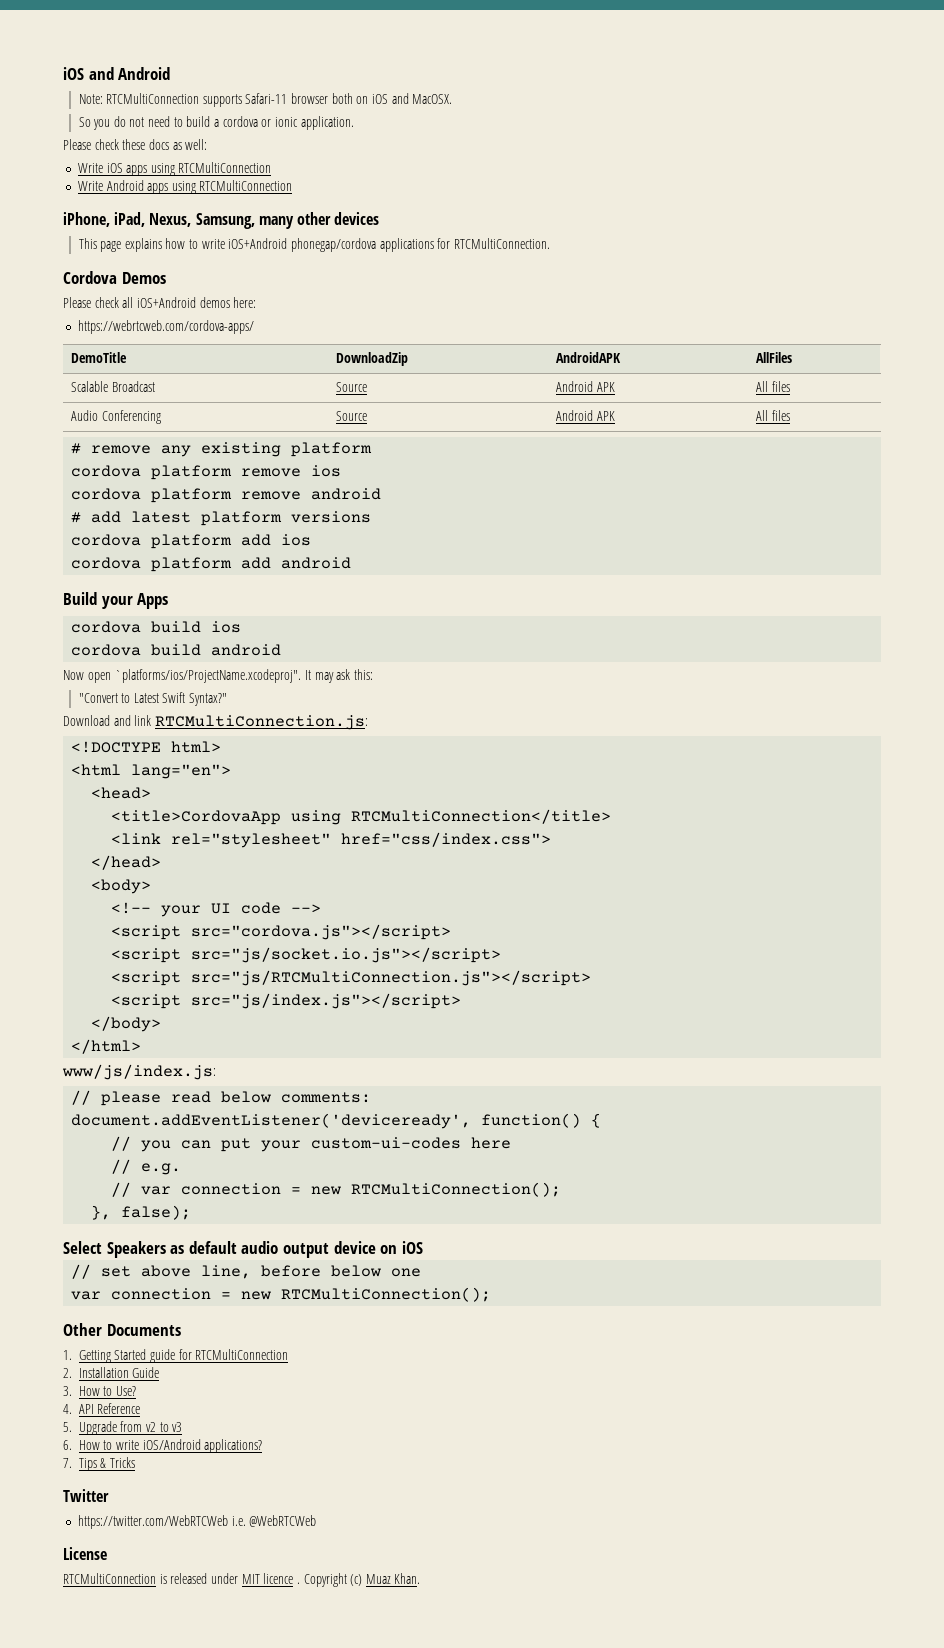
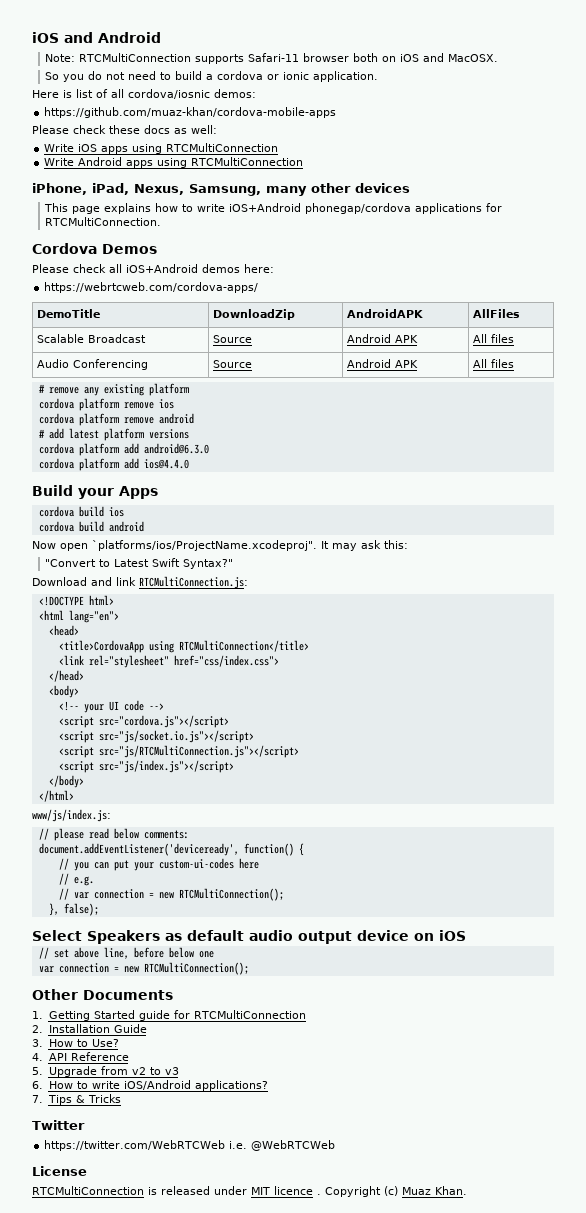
(354, 123) none -> [32,89,256,99] [44,107,337,118] // Here is list of all cordova/iosnic demos: // https://github.com/muaz-khan/cordova-mobile-apps
[281,534,312,546] [71,557,352,572] ios // cordova platform add android -> [143,443,209,454] [38,458,189,471] android@6.3.0 // cordova platform add ios@4.4.0

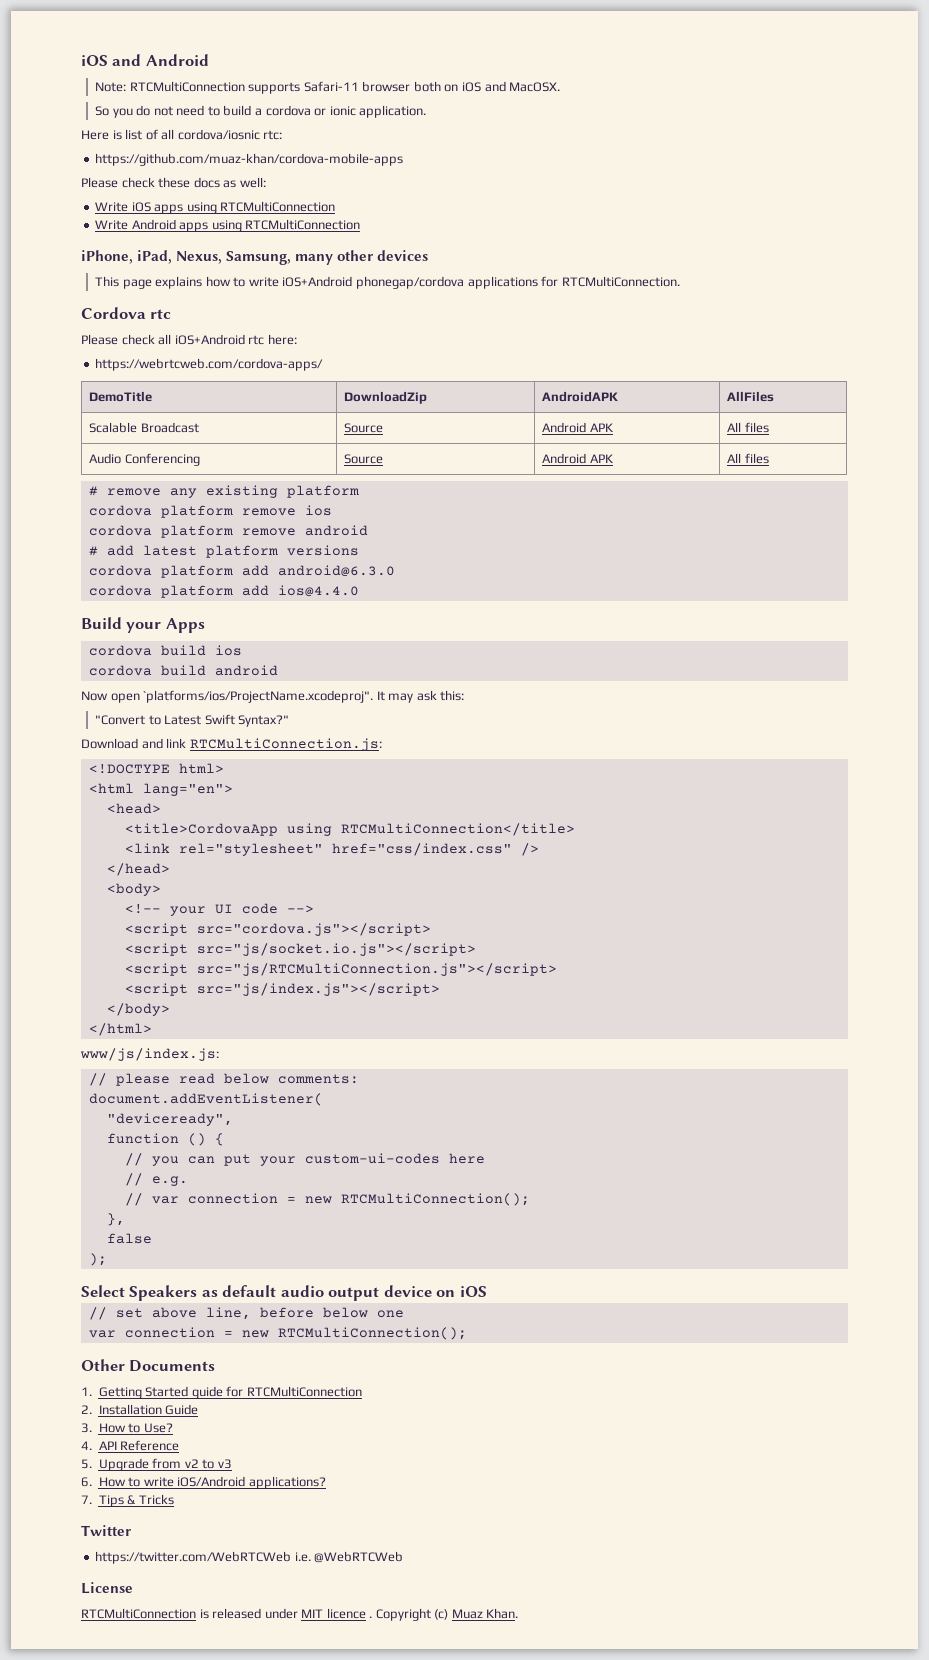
[214,89,256,98] demos: -> [263,130,283,140] rtc:
[102,244,157,254] Demos -> [150,309,172,319] rtc
[202,264,240,273] demos -> [248,335,265,345] rtc
[173,655,279,667] href="css/index.css"> -> [331,843,539,856] href="css/index.css" />
[38,843,294,856] document.addEventListener('deviceready', function() -> [88,1093,323,1106] [106,1113,233,1126] [106,1133,206,1146] document.addEventListener( // "deviceready", // function ()
[63,903,99,916] false); -> [106,1233,152,1244] [88,1253,107,1266] // false // );

